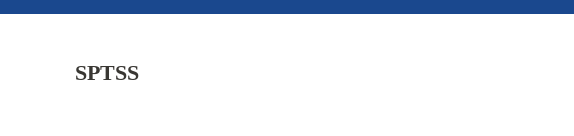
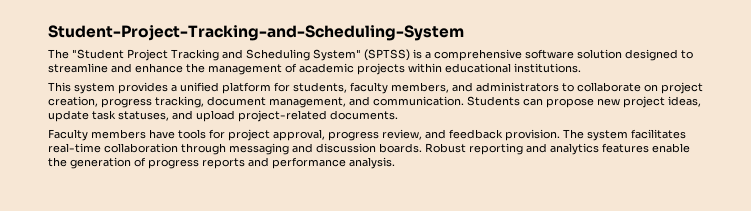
[75,66,139,80] SPTSS -> [48,25,464,41] [48,49,693,61] [48,63,581,75] [48,82,703,94] [48,96,701,108] [48,110,398,122] [48,129,686,141] [48,143,690,155] [48,157,395,169] Student-Project-Tracking-and-Scheduling-System // The "Student Project Tracking and Scheduling System" (SPTSS) is a comprehensive software solution designed to streamline and enhance the management of academic projects within educational institutions. // This system provides a unified platform for students, faculty members, and administrators to collaborate on project creation, progress tracking, document management, and communication. Students can propose new project ideas, update task statuses, and upload project-related documents. // Faculty members have tools for project approval, progress review, and feedback provision. The system facilitates real-time collaboration through messaging and discussion boards. Robust reporting and analytics features enable the generation of progress reports and performance analysis.

